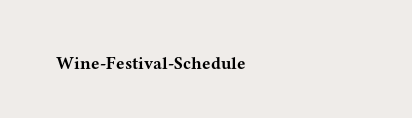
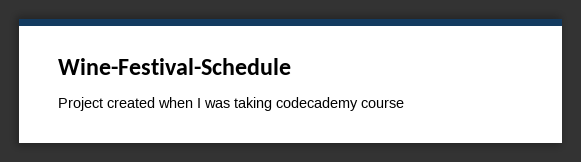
(246, 62) none -> [58,97,404,111] // Project created when I was taking codecademy course

